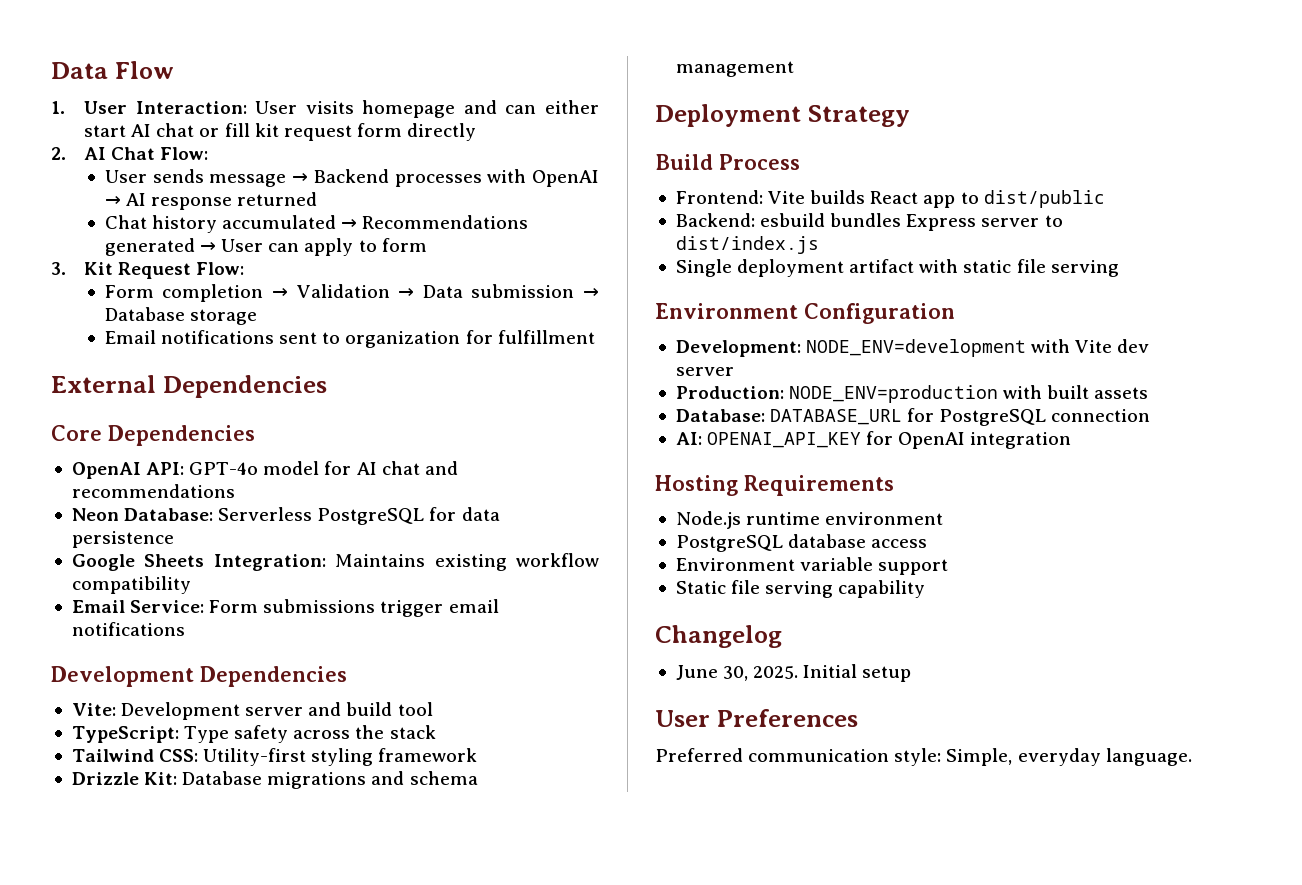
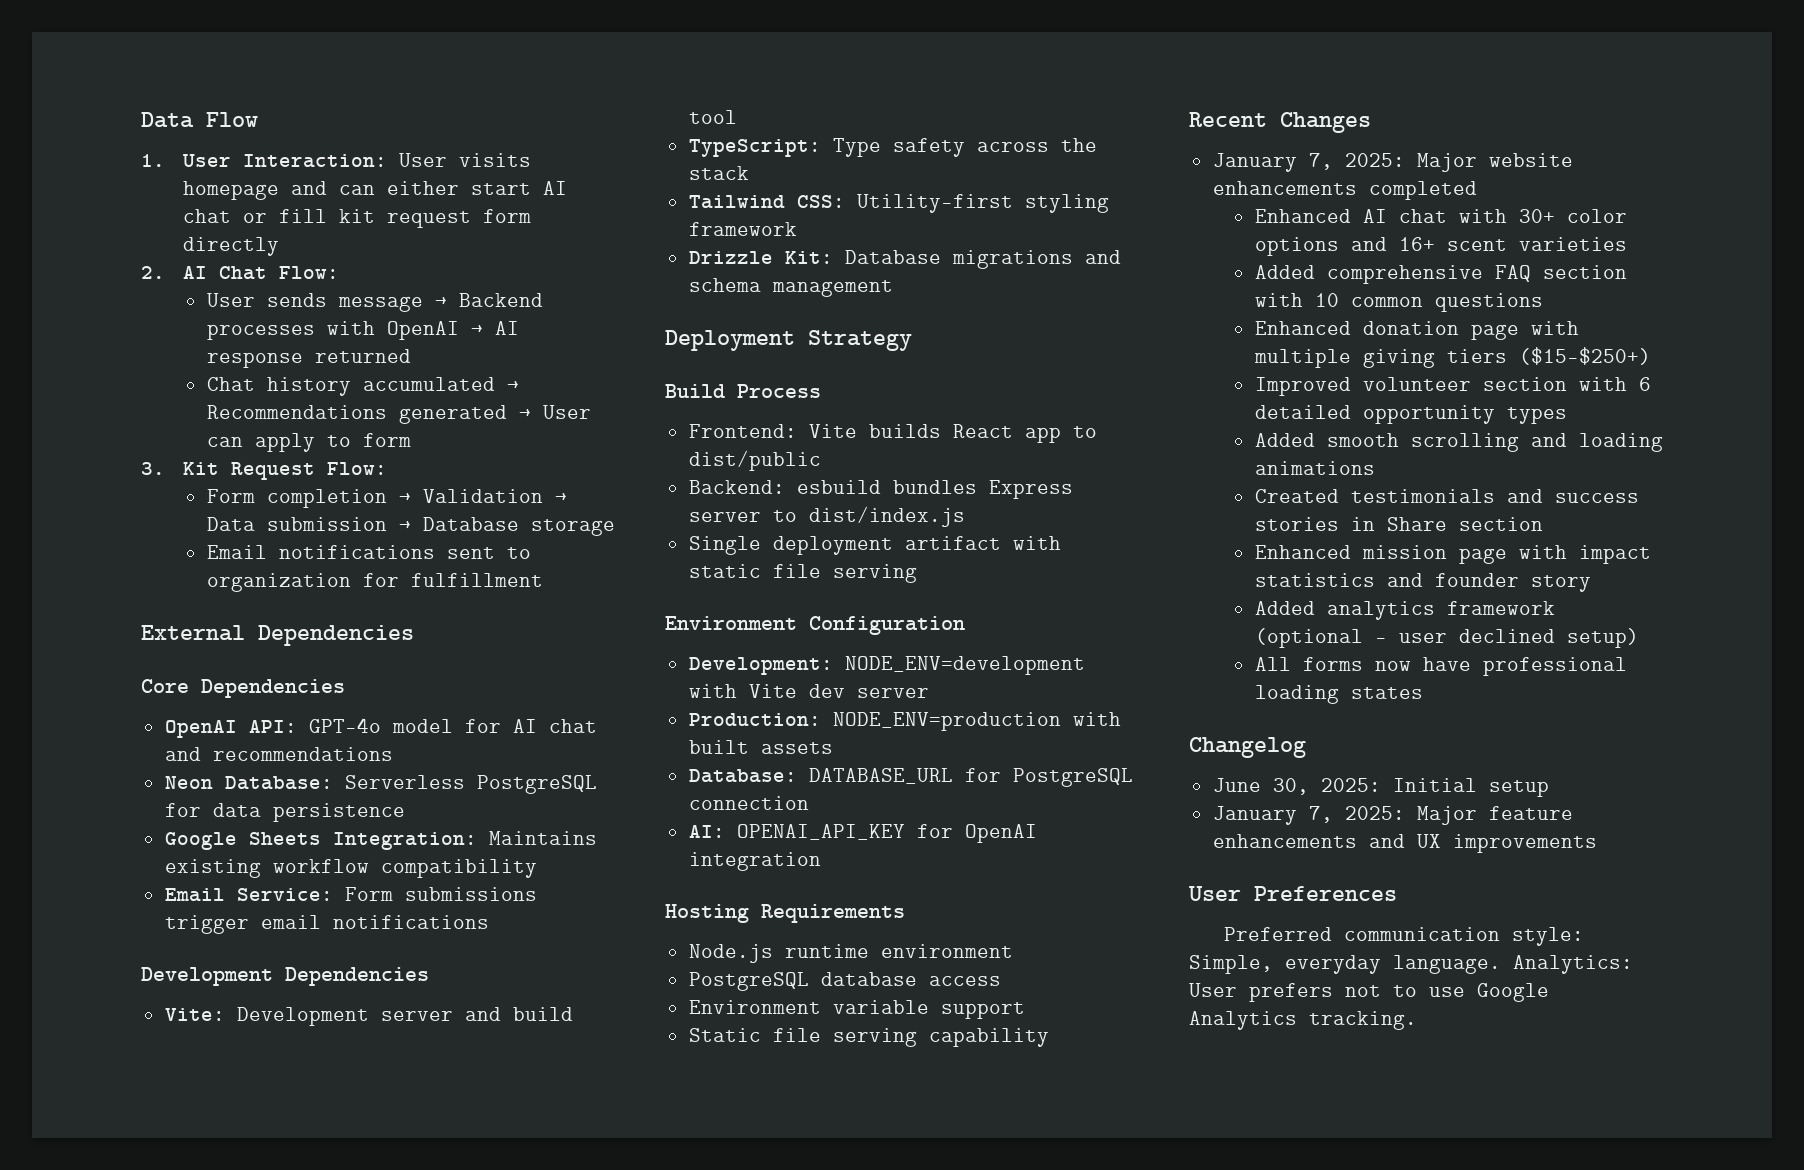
(926, 589) none -> [1189,112,1371,133] [1212,153,1573,172] [1212,181,1477,200] [1254,209,1627,223] [1254,237,1627,256] [1254,265,1627,284] [1254,293,1543,312] [1254,321,1579,340] [1253,347,1651,368] [1254,377,1651,396] [1254,405,1567,424] [1254,433,1663,452] [1254,461,1375,475] [1254,489,1639,503] [1254,517,1543,531] [1254,545,1651,564] [1254,573,1591,592] [1254,601,1555,620] [1254,628,1639,648] [1254,657,1627,676] [1254,685,1423,704] // Recent Changes // January 7, 2025: Major website enhancements completed // Enhanced AI chat with 30+ color options and 16+ scent varieties // Added comprehensive FAQ section with 10 common questions // Enhanced donation page with multiple giving tiers ($15-$250+) // Improved volunteer section with 6 detailed opportunity types // Added smooth scrolling and loading animations // Created testimonials and success stories in Share section // Enhanced mission page with impact statistics and founder story // Added analytics framework (optional - user declined setup) // All forms now have professional loading states
[753,666,799,679] 2025. -> [1320,778,1381,792] 2025:
(912, 674) none -> [1212,806,1573,825] [1212,834,1597,853] // January 7, 2025: Major feature enhancements and UX improvements
(1192, 757) none -> [1513,955,1633,974] [1189,983,1549,1002] [1189,1011,1417,1030] Analytics: User prefers not to use Google Analytics tracking.

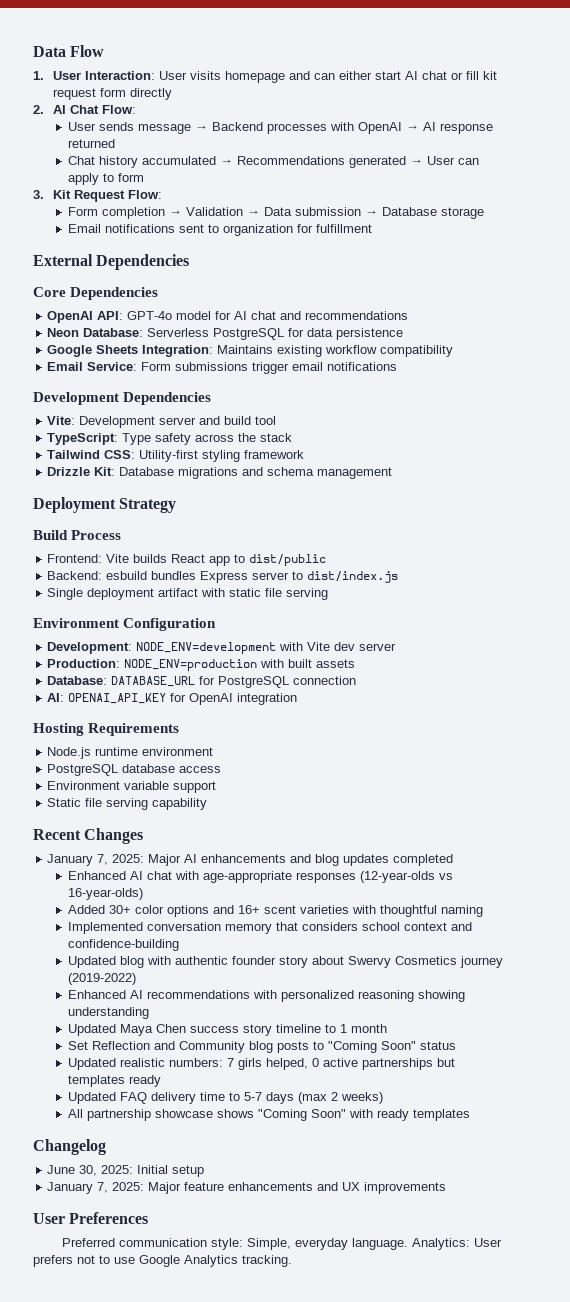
[1488,153,1573,167] [1212,181,1357,195] website enhancements -> [184,854,390,866] AI enhancements and blog updates
(1507, 216) none -> [202,871,453,883] [67,888,143,900] [67,905,105,914] age-appropriate responses (12-year-olds vs 16-year-olds) // Added
[1254,265,1627,284] [1254,293,1543,312] [1254,321,1579,340] [1253,347,1651,368] [1254,377,1651,396] [1254,405,1567,424] [1254,433,1663,452] [1254,461,1375,475] [1254,489,1639,503] [1254,517,1543,531] [1254,545,1651,564] [1254,573,1591,592] [1254,601,1555,620] [1254,628,1639,648] [1254,657,1627,676] [1254,685,1423,704] // Added comprehensive FAQ section with 10 common questions // Enhanced donation page with multiple giving tiers ($15-$250+) // Improved volunteer section with 6 detailed opportunity types // Added smooth scrolling and loading animations // Created testimonials and success stories in Share section // Enhanced mission page with impact statistics and founder story // Added analytics framework (optional - user declined setup) // All forms now have professional loading states -> [351,905,483,917] [67,922,472,934] [67,939,179,951] [67,956,503,968] [67,973,136,985] [67,990,465,1002] [67,1007,149,1019] [67,1024,387,1036] [67,1041,456,1053] [67,1058,455,1070] [67,1075,161,1087] [67,1092,383,1104] [67,1109,470,1121] with thoughtful naming // Implemented conversation memory that considers school context and confidence-building // Updated blog with authentic founder story about Swervy Cosmetics journey (2019-2022) // Enhanced AI recommendations with personalized reasoning showing understanding // Updated Maya Chen success story timeline to 1 month // Set Reflection and Community blog posts to "Coming Soon" status // Updated realistic numbers: 7 girls helped, 0 active partnerships but templates ready // Updated FAQ delivery time to 5-7 days (max 2 weeks) // All partnership showcase shows "Coming Soon" with ready templates

